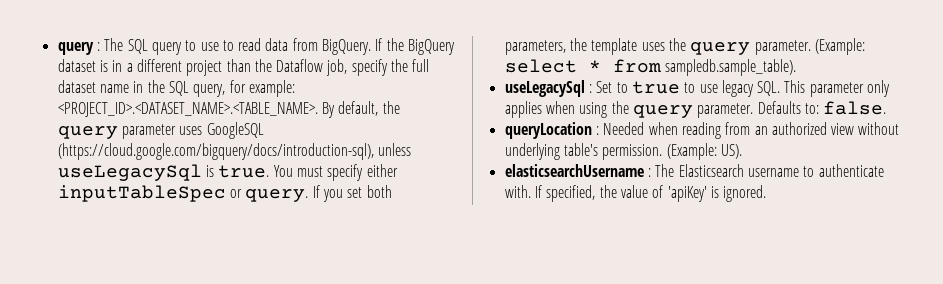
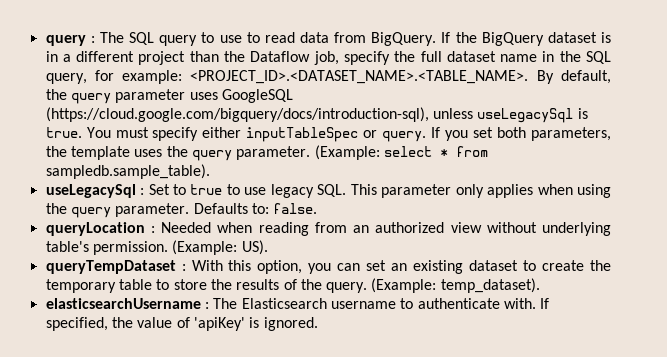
(742, 151) none -> [45,260,611,274] [45,278,540,293] // queryTempDataset : With this option, you can set an existing dataset to create the temporary table to store the results of the query. (Example: temp_dataset).

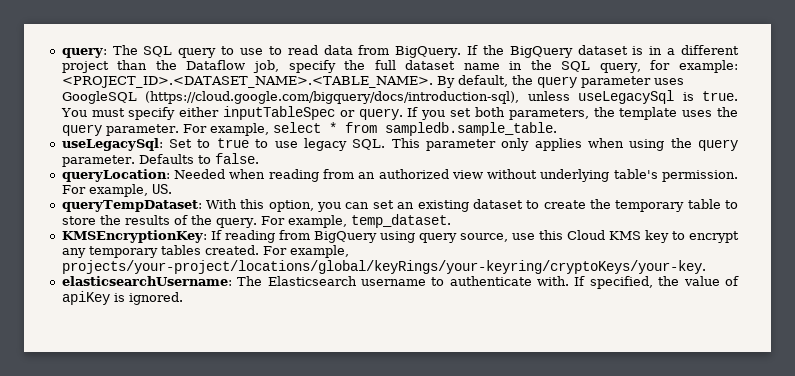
[45,35,95,46] query : -> [61,48,107,58] query:
[314,145,380,160] (Example: -> [182,123,269,136] For example,
[45,164,210,179] [45,184,145,198] sampledb.sample_table). // useLegacySql : -> [384,122,557,136] [61,138,163,151] sampledb.sample_table. // useLegacySql:
[251,203,269,214] to: -> [197,155,211,164] to
[45,222,155,236] queryLocation : -> [61,169,170,182] queryLocation:
[172,240,268,255] [45,260,186,274] (Example: US). // queryTempDataset : -> [61,184,172,197] [61,200,202,212] For example, US. // queryTempDataset:
[371,278,540,293] [45,298,209,309] (Example: temp_dataset). // elasticsearchUsername : -> [260,214,451,228] [61,230,739,243] [61,245,349,258] [61,260,706,274] [61,276,232,286] For example, temp_dataset. // KMSEncryptionKey: If reading from BigQuery using query source, use this Cloud KMS key to encrypt any temporary tables created. For example, projects/your-project/locations/global/keyRings/your-keyring/cryptoKeys/your-key. // elasticsearchUsername:
[193,317,245,331] 'apiKey' -> [61,291,110,305] apiKey

